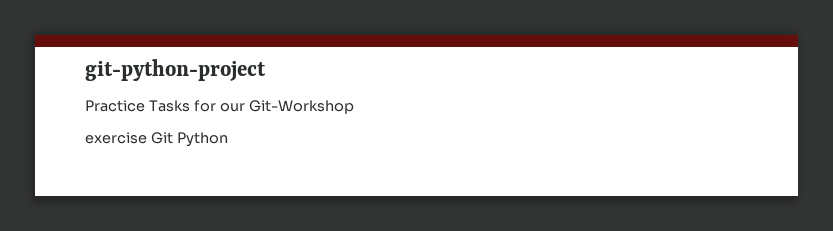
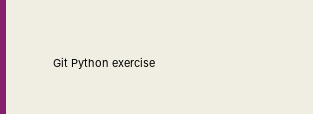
[85,59,266,81] [85,100,354,114] [85,132,147,144] git-python-project // Practice Tasks for our Git-Workshop // exercise -> (53, 62) none
(228, 139) none -> [112,57,155,67] exercise

